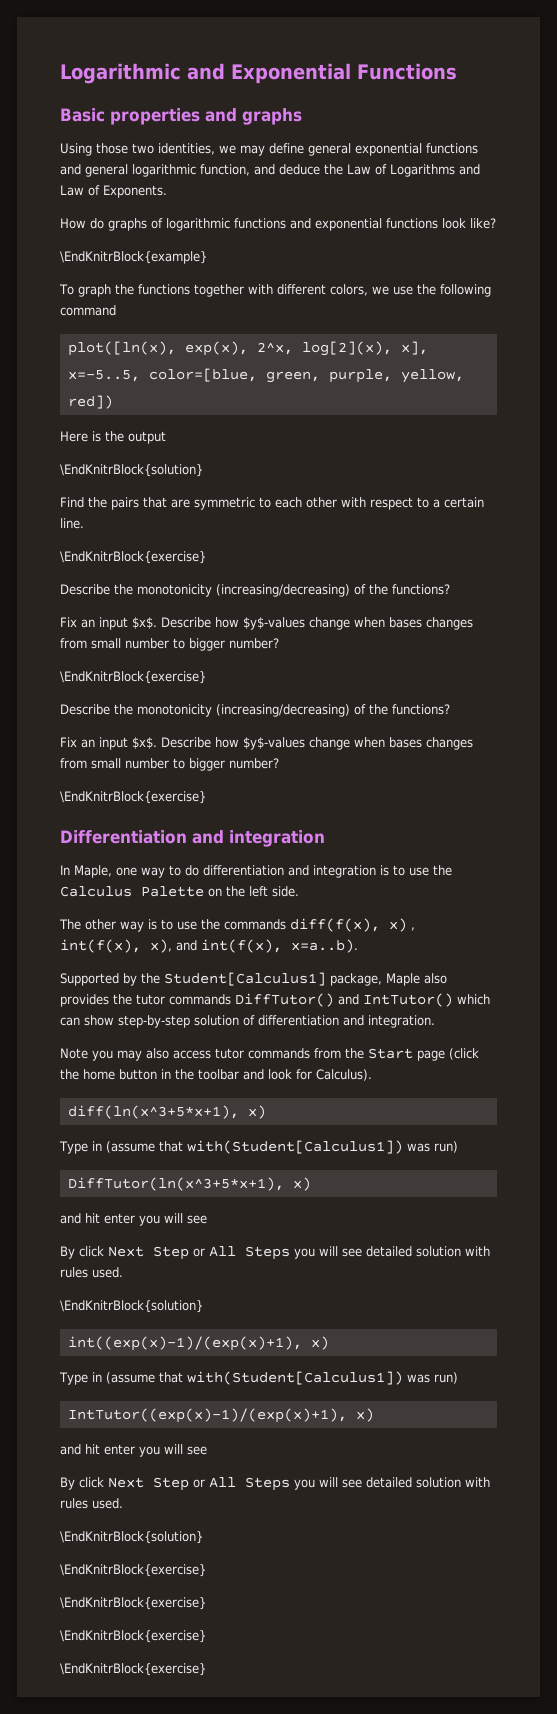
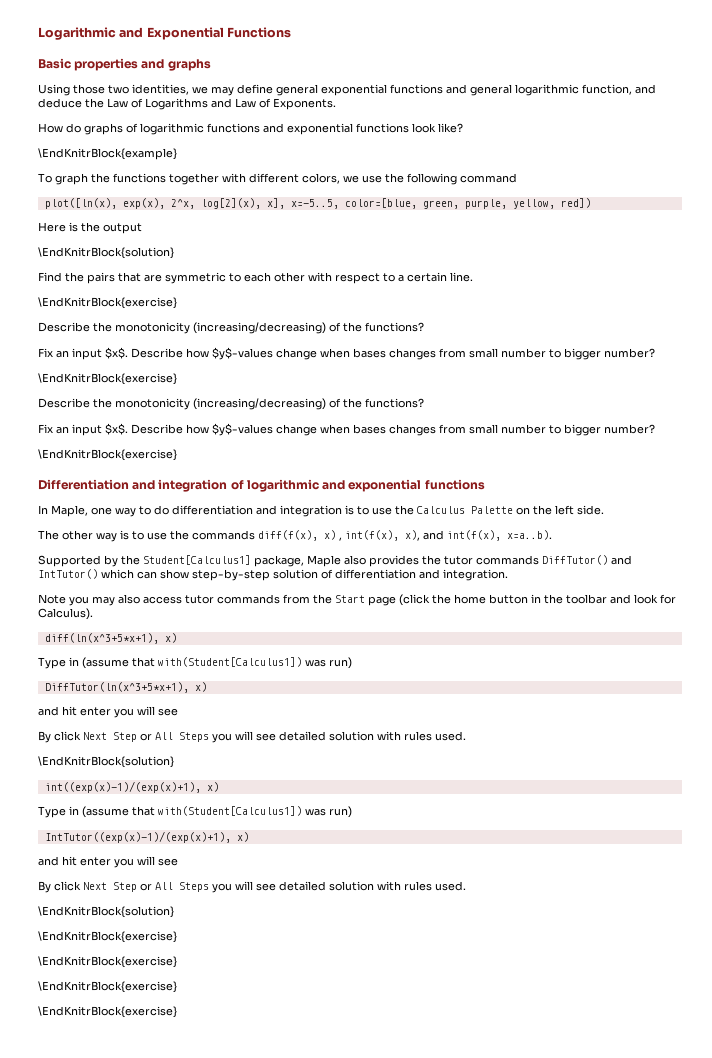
(325, 838) none -> [230,479,485,492] of logarithmic and exponential functions

